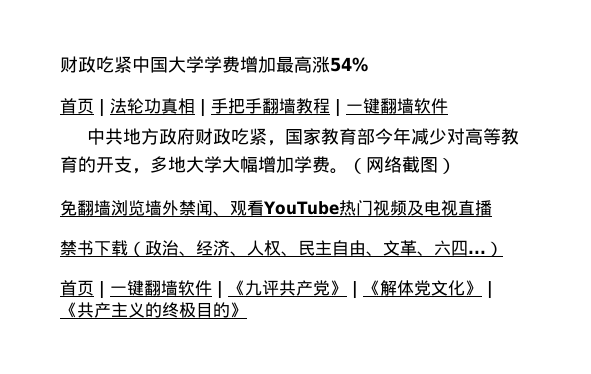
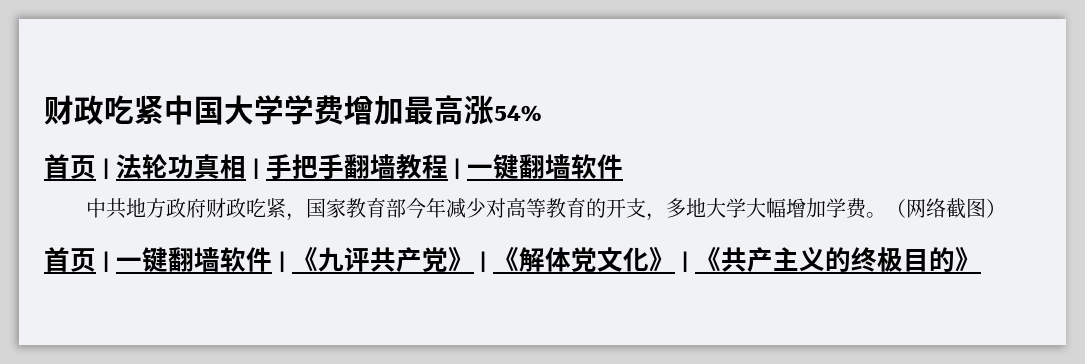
[60,200,492,216] [60,240,503,257] // 免翻墙浏览墙外禁闻、观看YouTube热门视频及电视直播 // 禁书下载（政治、经济、人权、民主自由、文革、六四...） -> (1007, 208) none

